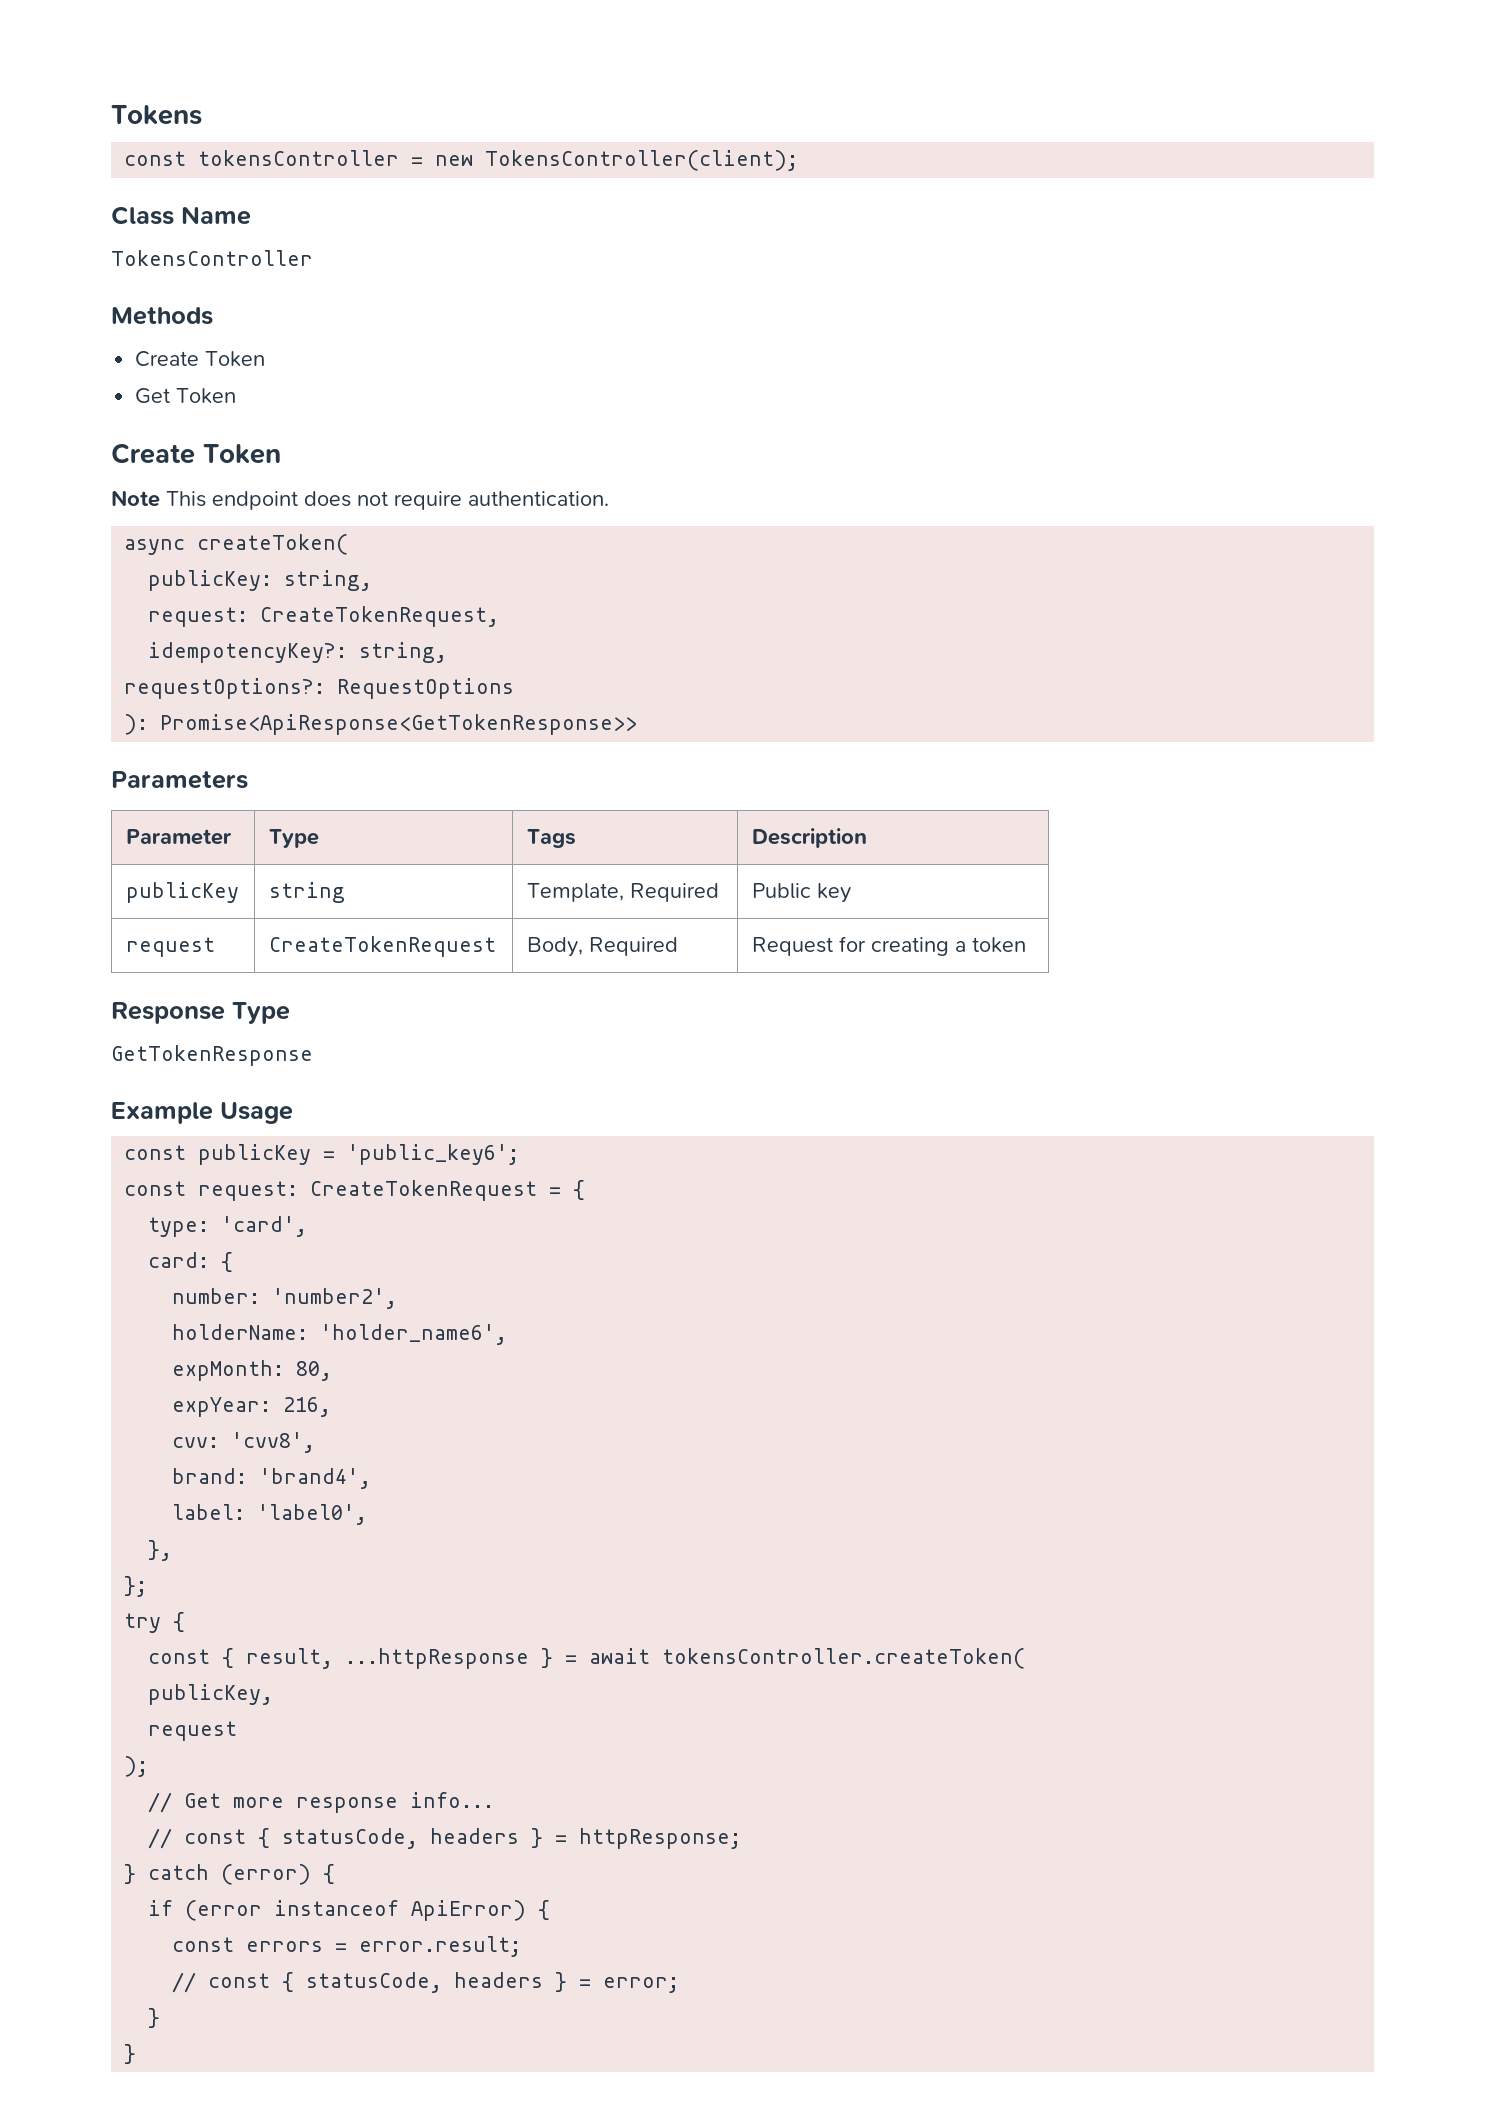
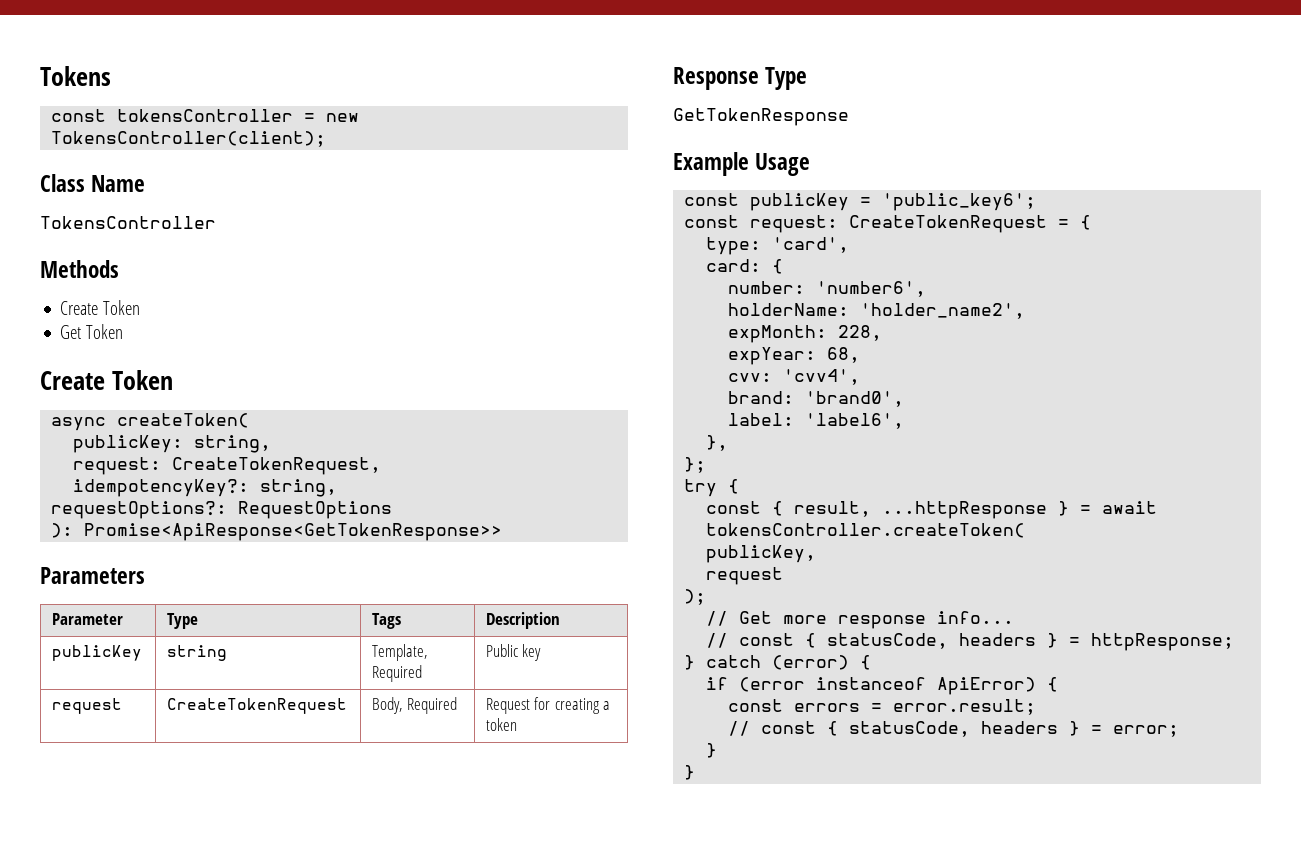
[111,490,609,510] // Note This endpoint does not require authentication. -> (174, 380) none
[272,1288,398,1309] 'number2', -> [816,281,927,297] 'number6',
[320,1324,508,1345] 'holder_name6', -> [860,303,1026,319] 'holder_name2',
[296,1361,333,1381] 80, -> [838,325,883,341] 228,
[283,1397,332,1417] 216, -> [827,347,861,363] 68,
[231,1432,316,1453] 'cvv8', -> [783,369,861,385] 'cvv4',
[259,1468,372,1489] 'brand4', -> [805,391,905,407] 'brand0',
[257,1504,368,1525] 'label0', -> [805,413,905,429] 'label6',

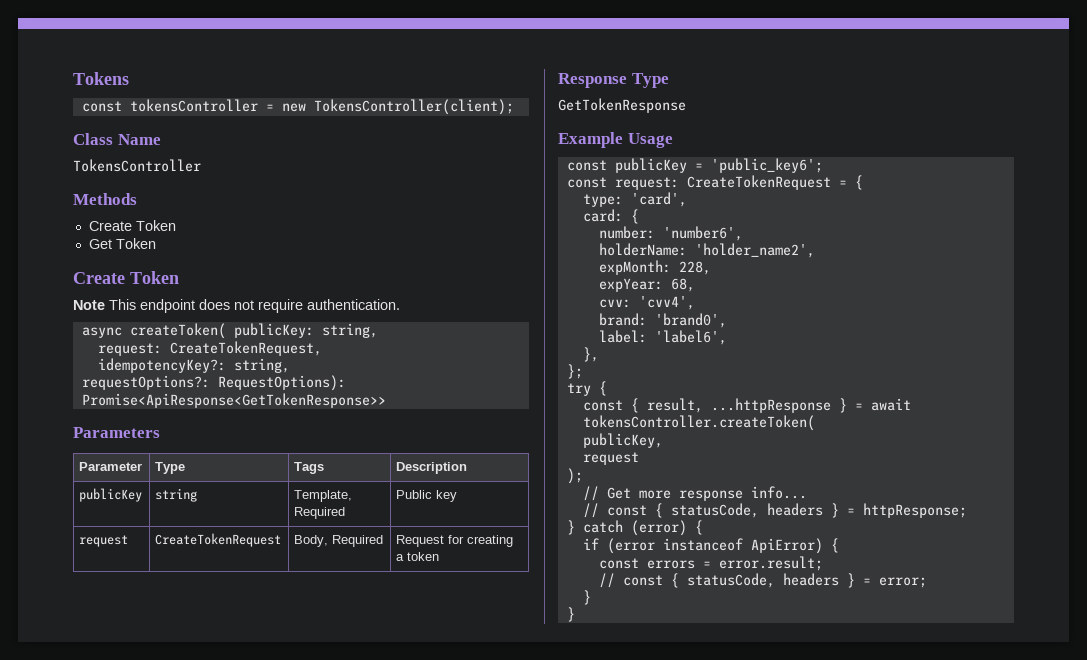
(174, 380) none -> [73,299,400,313] // Note This endpoint does not require authentication.
(250, 420) // -> (226, 331) none
[238,501,393,519] [51,523,74,538] RequestOptions // ): -> [217,375,346,391] RequestOptions):

